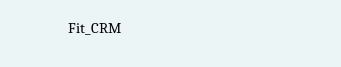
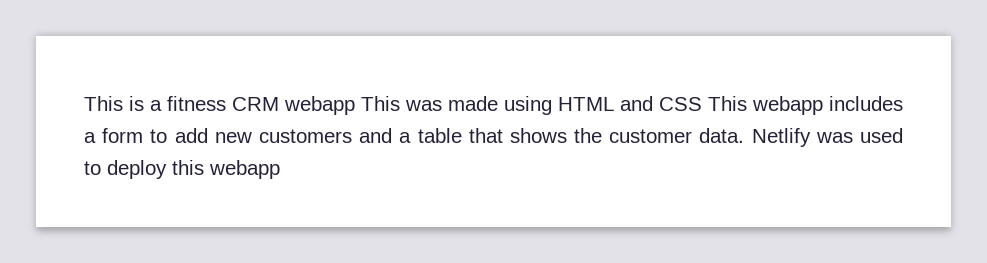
[68,23,121,35] Fit_CRM -> [84,96,903,115] [84,128,903,147] [84,160,280,179] This is a fitness CRM webapp This was made using HTML and CSS This webapp includes a form to add new customers and a table that shows the customer data. Netlify was used to deploy this webapp

